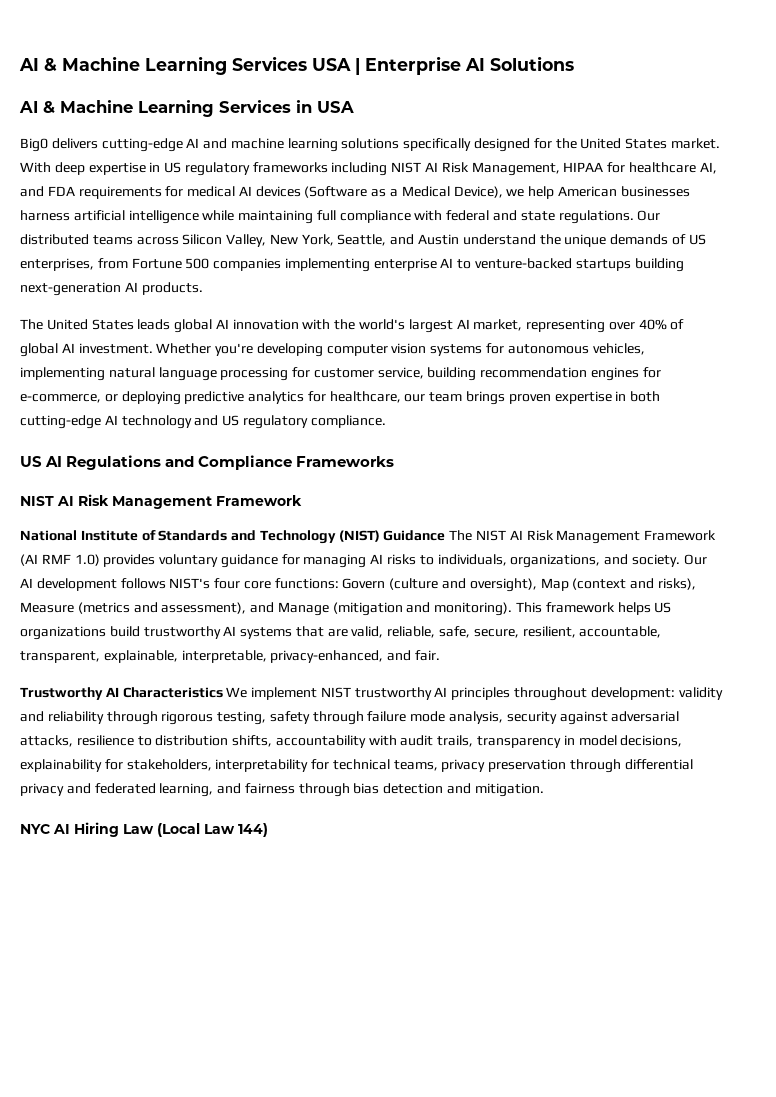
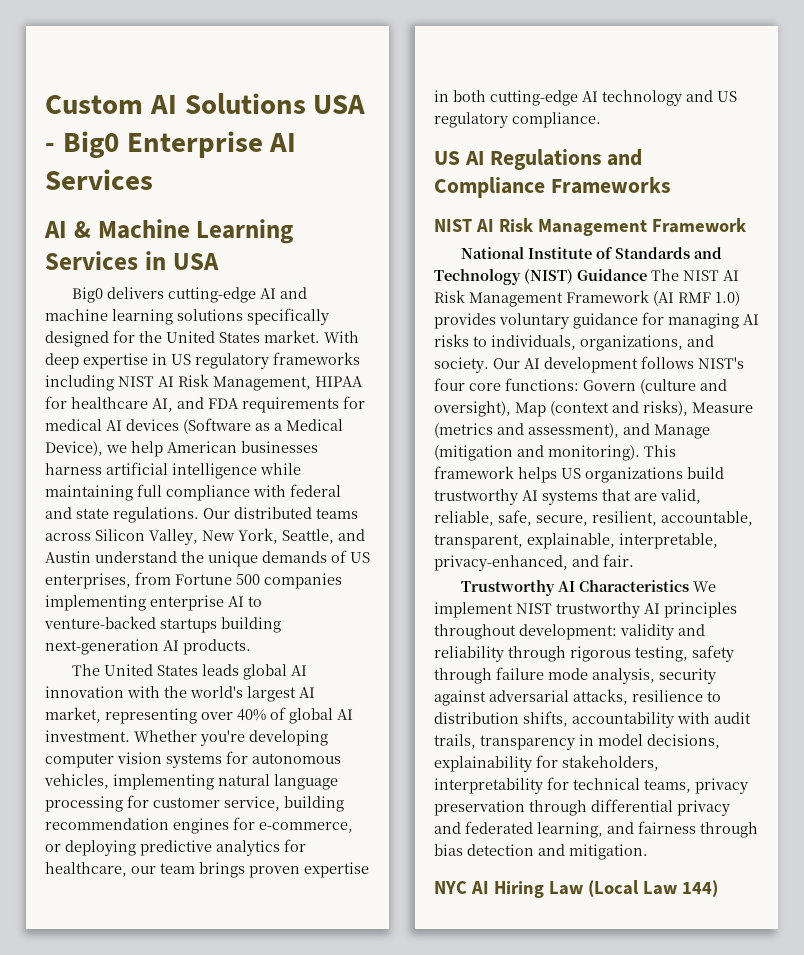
[19,56,360,75] AI & Machine Learning Services USA | -> [45,93,366,114] [45,131,119,158] Custom AI Solutions USA - Big0
[490,56,574,71] Solutions -> [45,169,153,190] Services

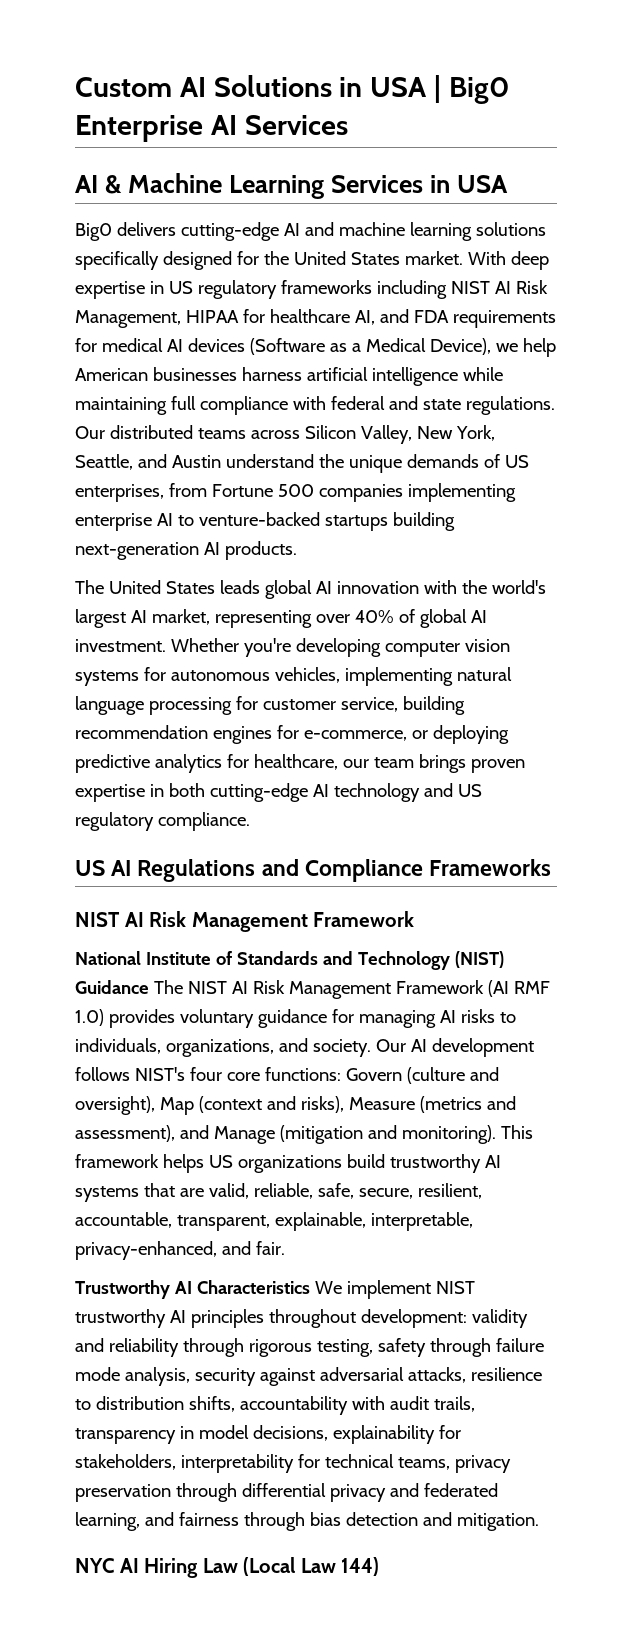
[313,95,366,114] [45,143,55,152] USA - -> [339,75,442,103] in USA |

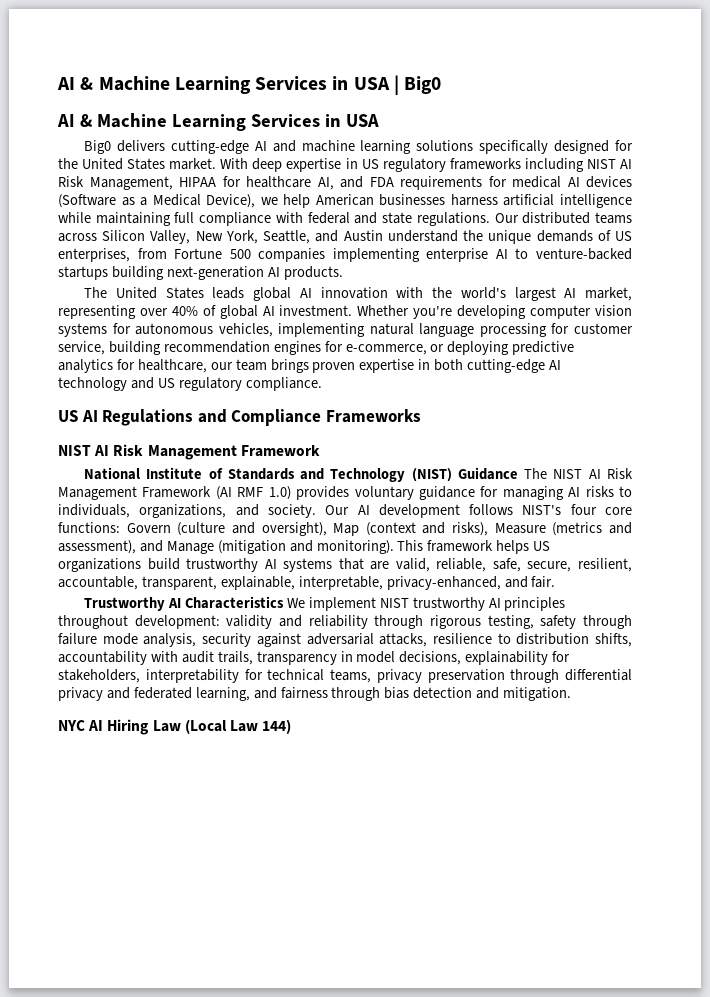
[75,75,332,97] Custom AI Solutions -> [57,76,328,94] AI & Machine Learning Services
[75,115,348,142] Enterprise AI Services -> (442, 85) none

